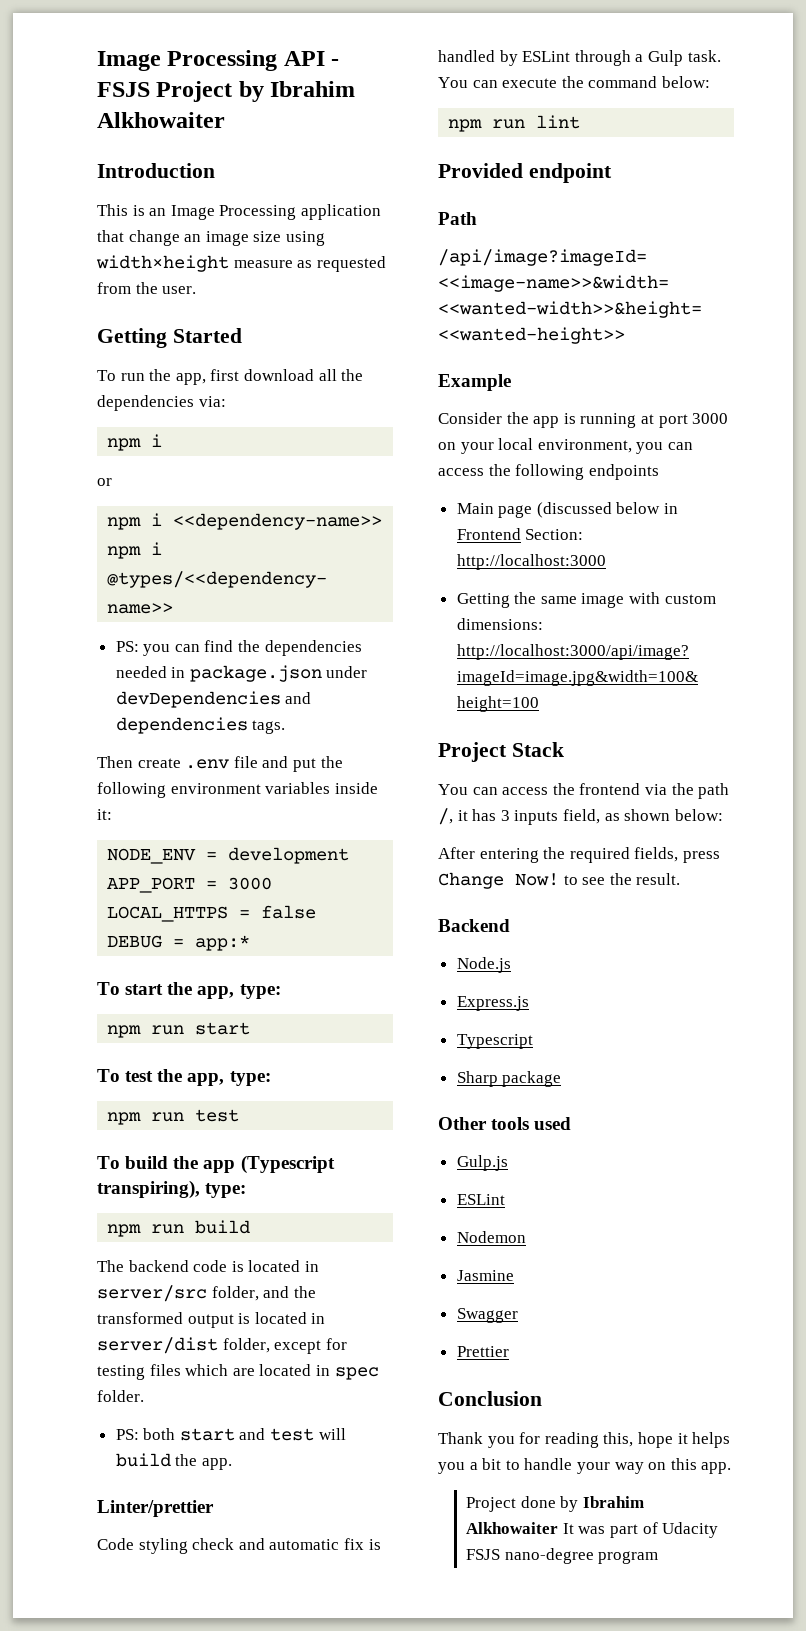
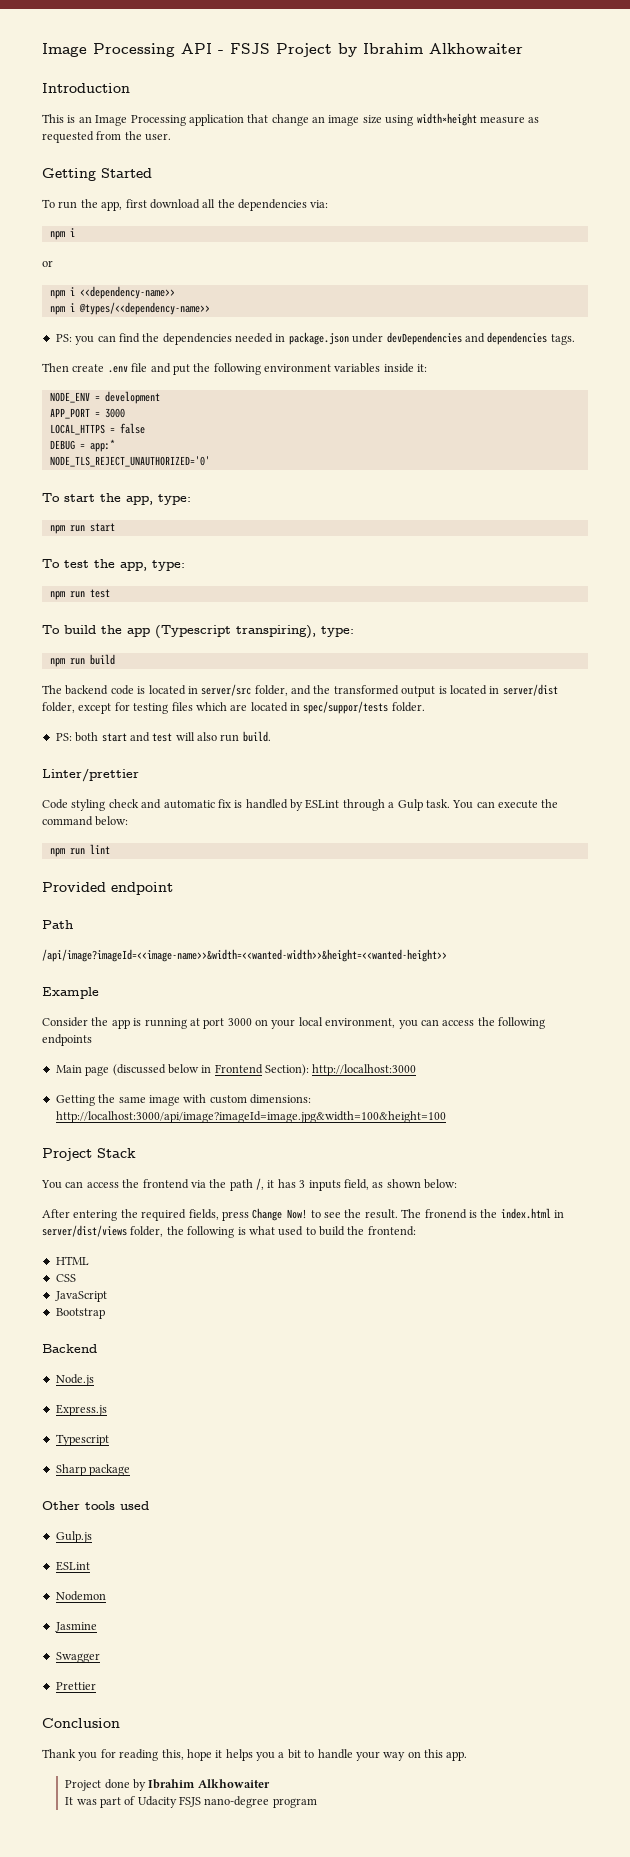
(251, 943) none -> [49,456,210,467] // NODE_TLS_REJECT_UNAUTHORIZED='0'
[334,1367,379,1380] spec -> [303,701,389,714] spec/suppor/tests
[115,1453,232,1470] build the app. -> [197,731,271,742] also run build.
[525,529,584,540] Section: -> [265,1064,309,1076] Section):
(681, 879) none -> [401,1208,564,1219] [42,1225,416,1238] [55,1256,89,1265] [55,1274,76,1282] [54,1291,107,1302] [55,1308,105,1319] The fronend is the index.html in server/dist/views folder, the following is what used to build the frontend: // HTML // CSS // JavaScript // Bootstrap
(559, 1528) none -> (270, 1783) //

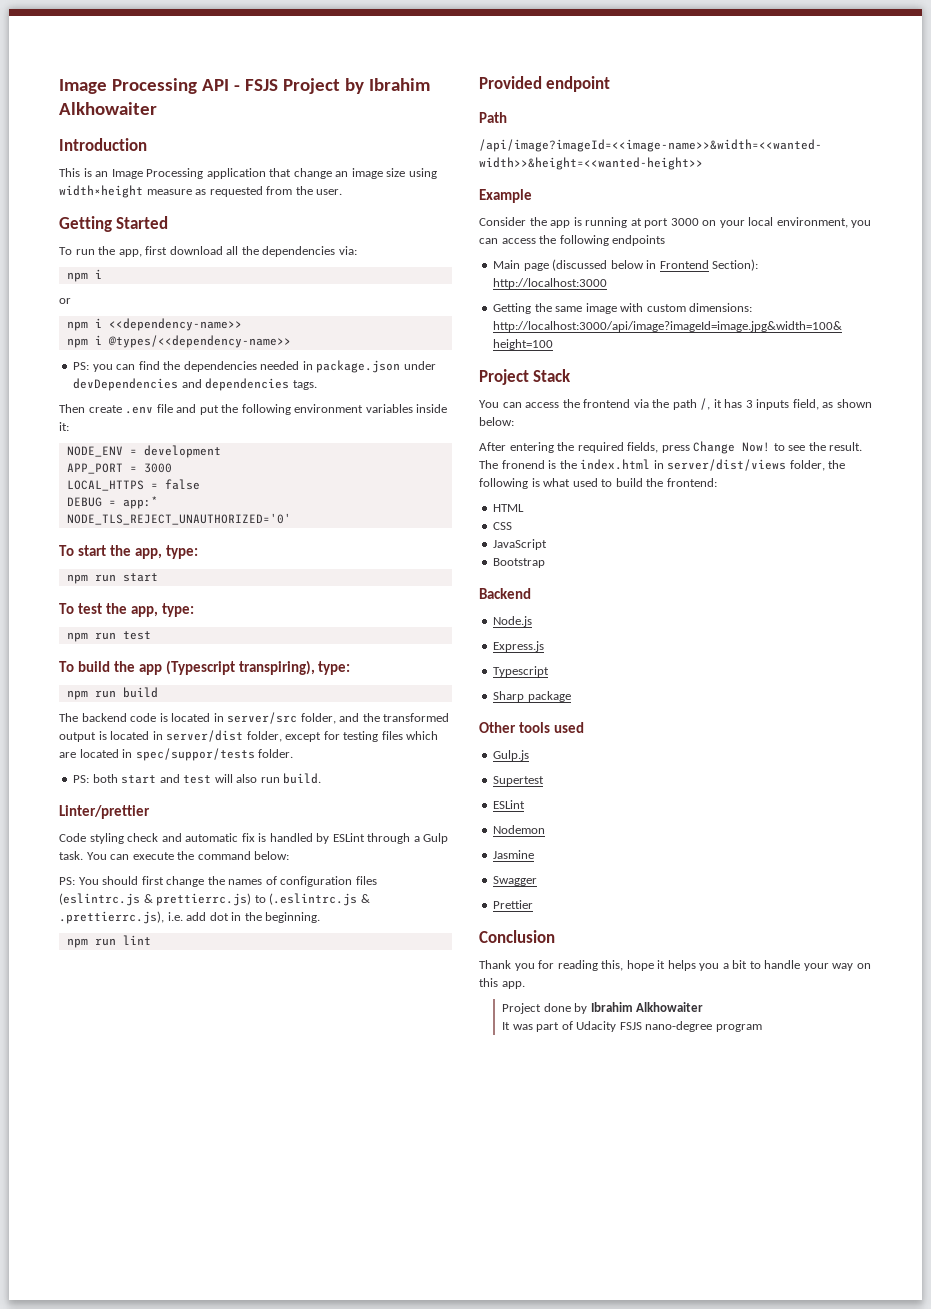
(129, 821) none -> [59,876,377,887] [59,893,370,906] [59,911,321,924] // PS: You should first change the names of configuration files (eslintrc.js & prettierrc.js) to (.eslintrc.js & .prettierrc.js), i.e. add dot in the beginning.
(92, 1537) none -> [493,776,545,786] // Supertest

